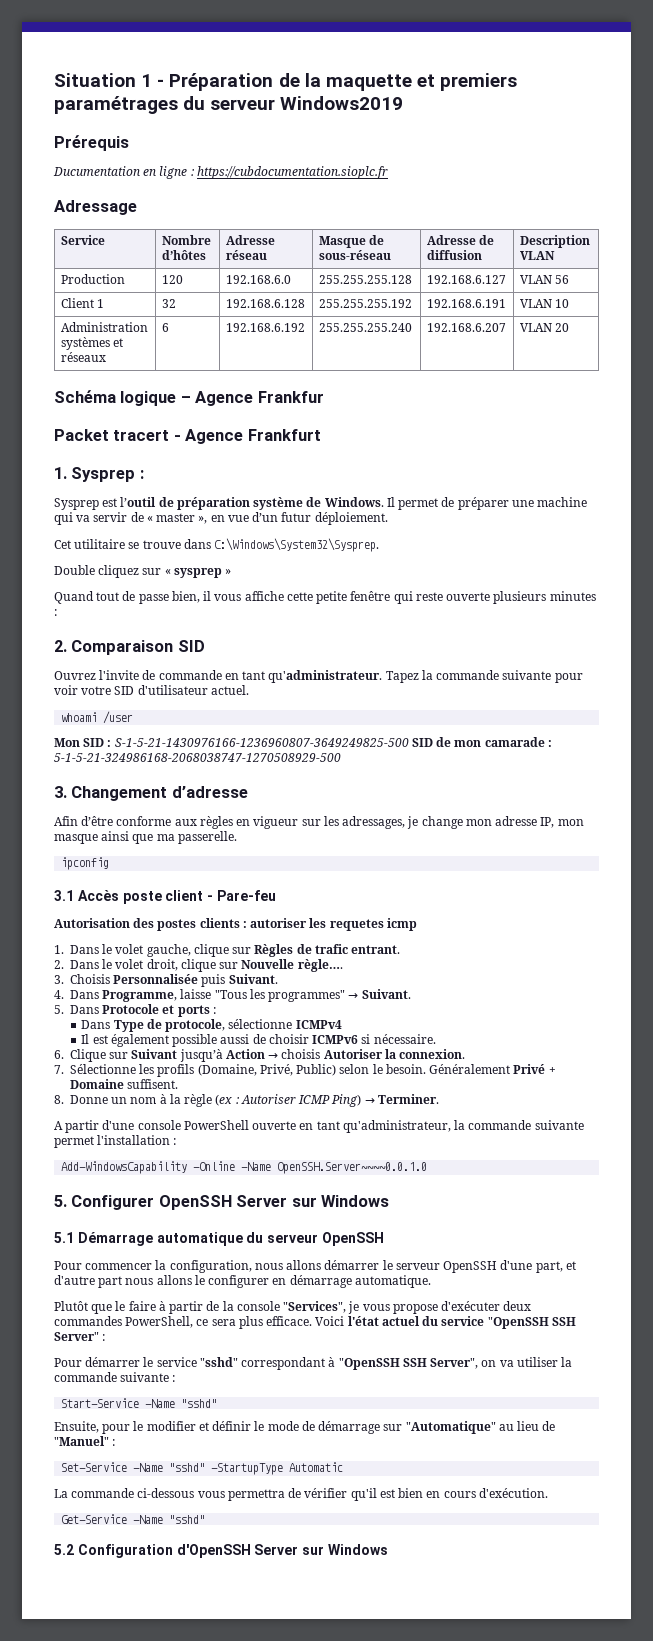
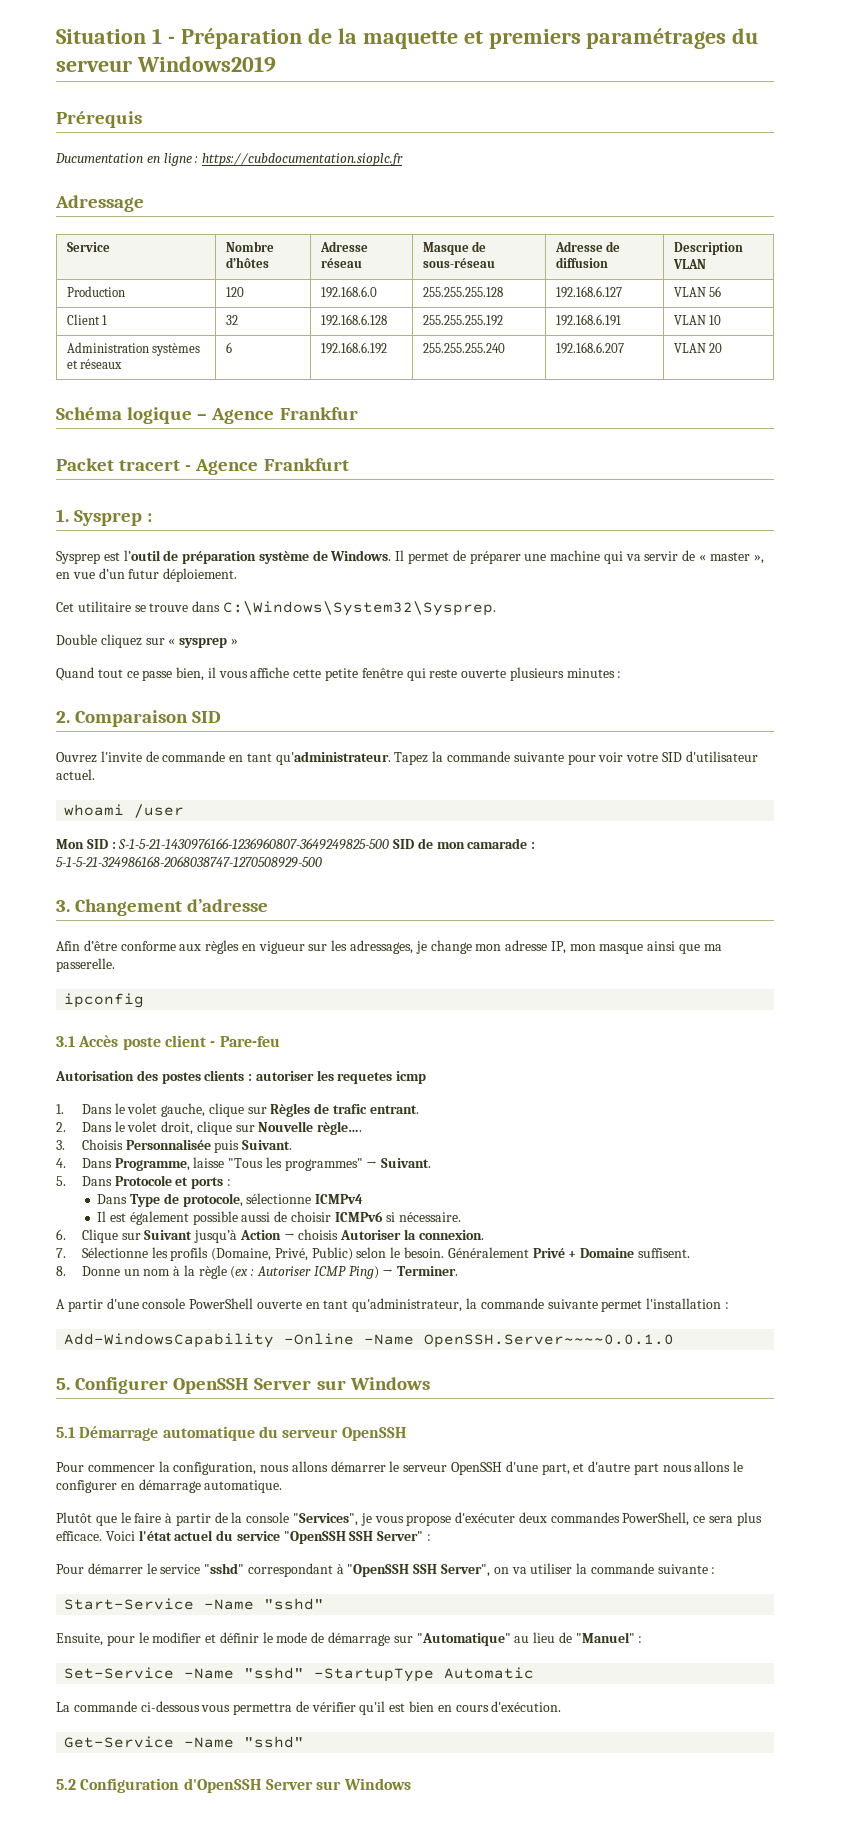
[122,591,136,601] de -> [126,671,139,678] ce

